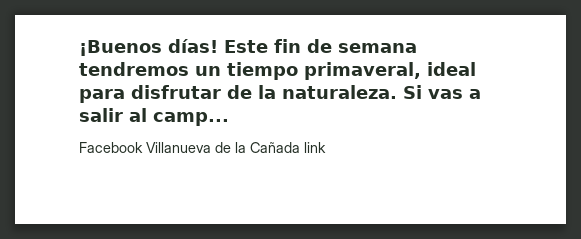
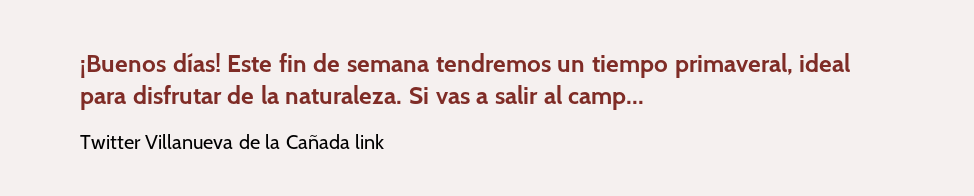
[79,142,143,153] Facebook -> [80,135,141,149] Twitter

